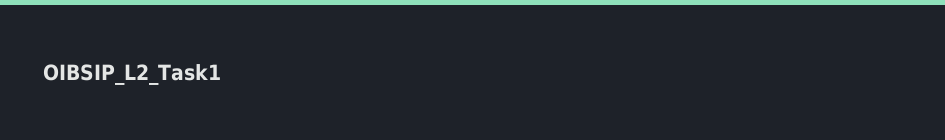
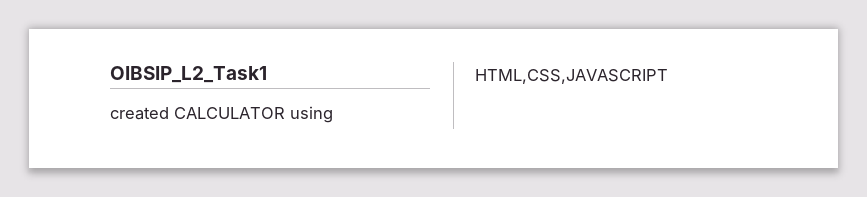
(221, 74) none -> [110,106,333,123] [475,69,668,84] // created CALCULATOR using HTML,CSS,JAVASCRIPT

